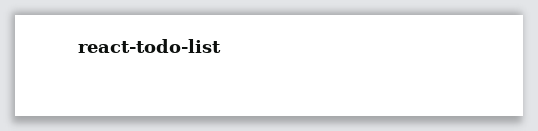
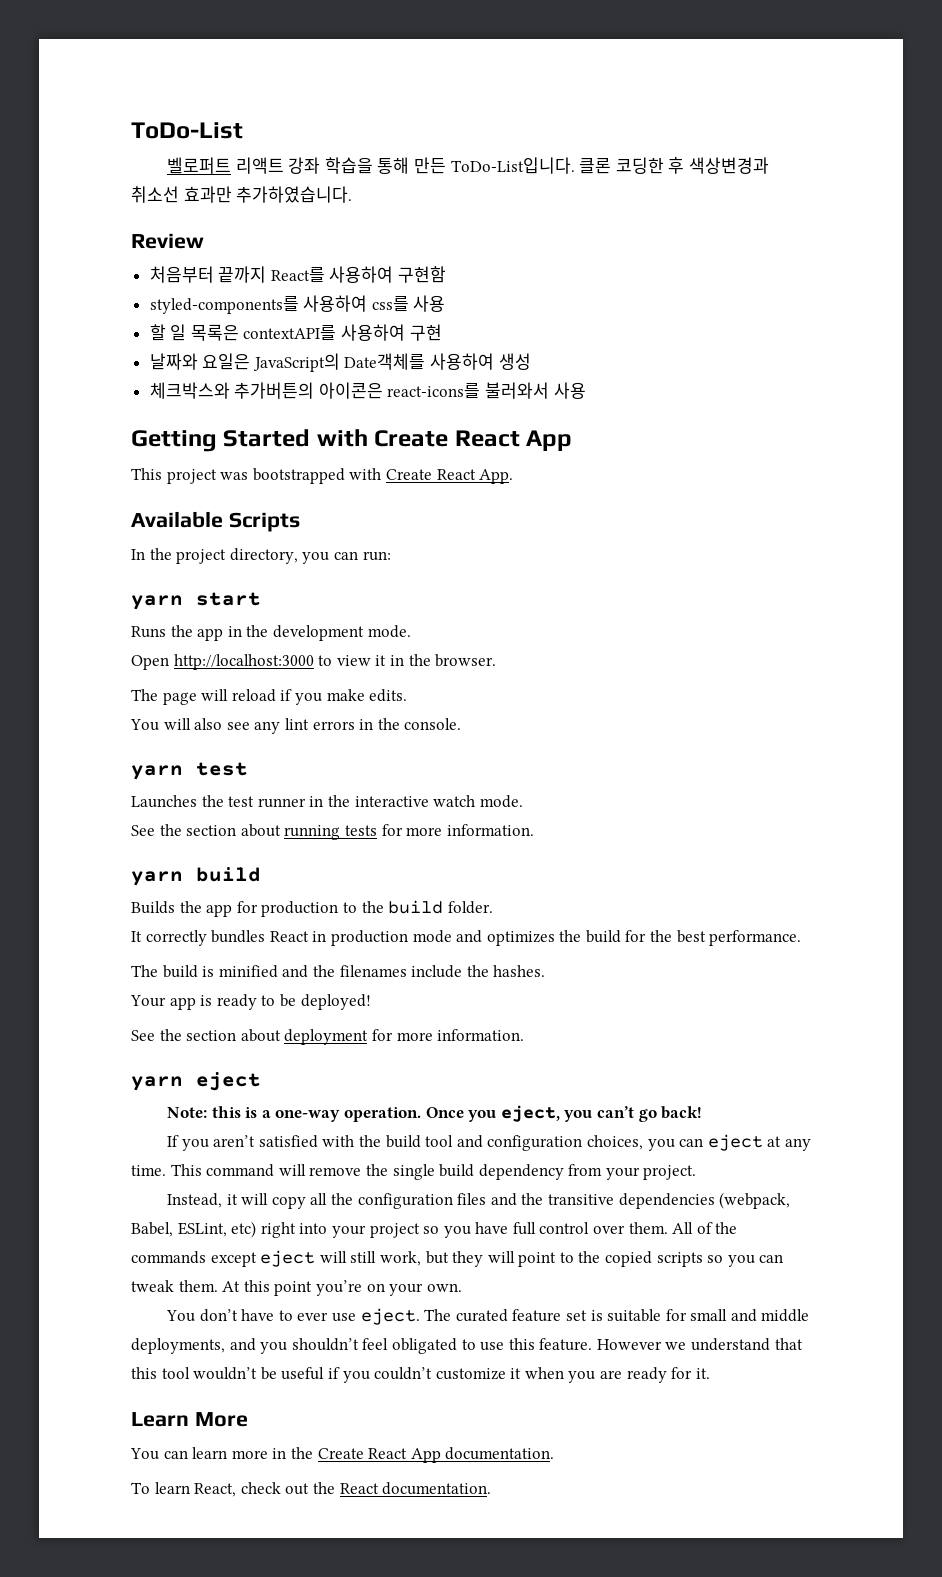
[78,39,221,53] react-todo-list -> [131,122,243,139] [167,157,769,174] [131,186,353,203] [131,233,204,249] [149,266,447,283] [149,295,446,314] [149,324,442,341] [149,353,531,372] [149,382,586,399] [131,429,573,452] [131,468,514,484] [131,511,300,532] [131,548,391,564] [131,592,261,610] [131,625,411,641] [131,654,497,670] [131,689,408,705] [130,718,462,734] [131,762,248,780] [131,795,523,808] [131,824,534,840] [131,867,261,886] [131,900,493,917] [131,930,802,946] [131,965,546,978] [130,994,371,1010] [131,1029,525,1045] [131,1072,261,1091] [167,1105,703,1122] [167,1134,811,1151] [131,1164,697,1180] [167,1192,791,1209] [131,1221,738,1238] [131,1250,784,1267] [131,1280,462,1296] [166,1308,810,1325] [131,1338,803,1354] [131,1367,710,1383] [131,1412,248,1427] [130,1447,555,1463] [131,1482,492,1497] ToDo-List // 벨로퍼트 리액트 강좌 학습을 통해 만든 ToDo-List입니다. 클론 코딩한 후 색상변경과 취소선 효과만 추가하였습니다. // Review // 처음부터 끝까지 React를 사용하여 구현함 // styled-components를 사용하여 css를 사용 // 할 일 목록은 contextAPI를 사용하여 구현 // 날짜와 요일은 JavaScript의 Date객체를 사용하여 생성 // 체크박스와 추가버튼의 아이콘은 react-icons를 불러와서 사용 // Getting Started with Create React App // This project was bootstrapped with Create React App. // Available Scripts // In the project directory, you can run: // yarn start // Runs the app in the development mode. // Open http://localhost:3000 to view it in the browser. // The page will reload if you make edits. // You will also see any lint errors in the console. // yarn test // Launches the test runner in the interactive watch mode. // See the section about running tests for more information. // yarn build // Builds the app for production to the build folder. // It correctly bundles React in production mode and optimizes the build for the best performance. // The build is minified and the filenames include the hashes. // Your app is ready to be deployed! // See the section about deployment for more information. // yarn eject // Note: this is a one-way operation. Once you eject, you can’t go back! // If you aren’t satisfied with the build tool and configuration choices, you can eject at any time. This command will remove the single build dependency from your project. // Instead, it will copy all the configuration files and the transitive dependencies (webpack, Babel, ESLint, etc) right into your project so you have full control over them. All of the commands except eject will still work, but they will point to the copied scripts so you can tweak them. At this point you’re on your own. // You don’t have to ever use eject. The curated feature set is suitable for small and middle deployments, and you shouldn’t feel obligated to use this feature. However we understand that this tool wouldn’t be useful if you couldn’t customize it when you are ready for it. // Learn More // You can learn more in the Create React App documentation. // To learn React, check out the React documentation.

